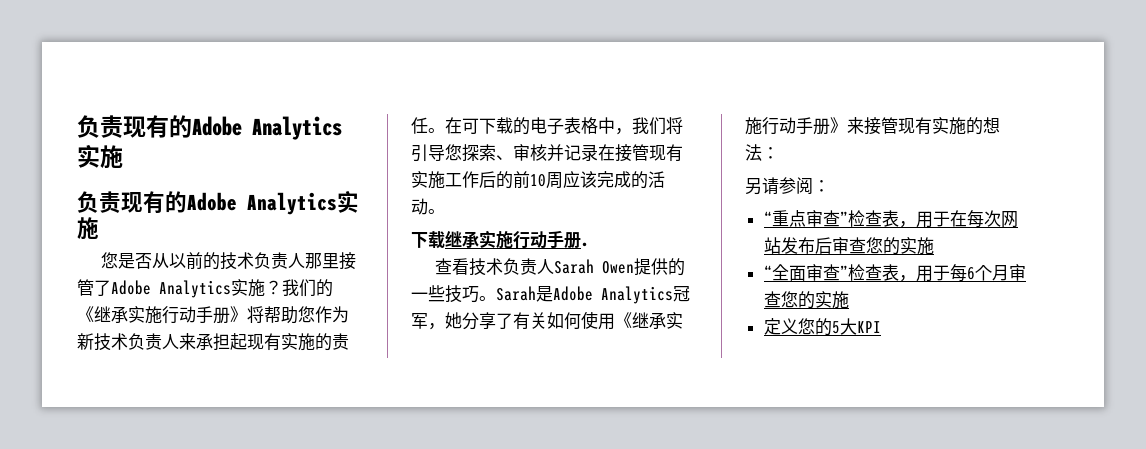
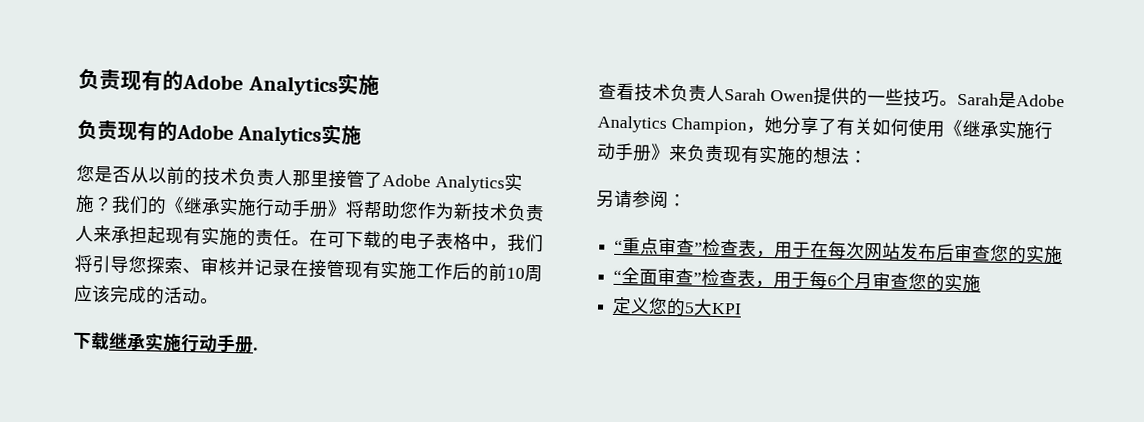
[673,286,690,302] [411,313,428,329] 冠军 -> [670,117,747,135] Champion
[864,117,898,135] 接管 -> [687,144,724,163] 负责

